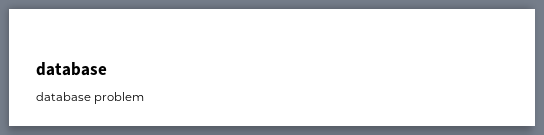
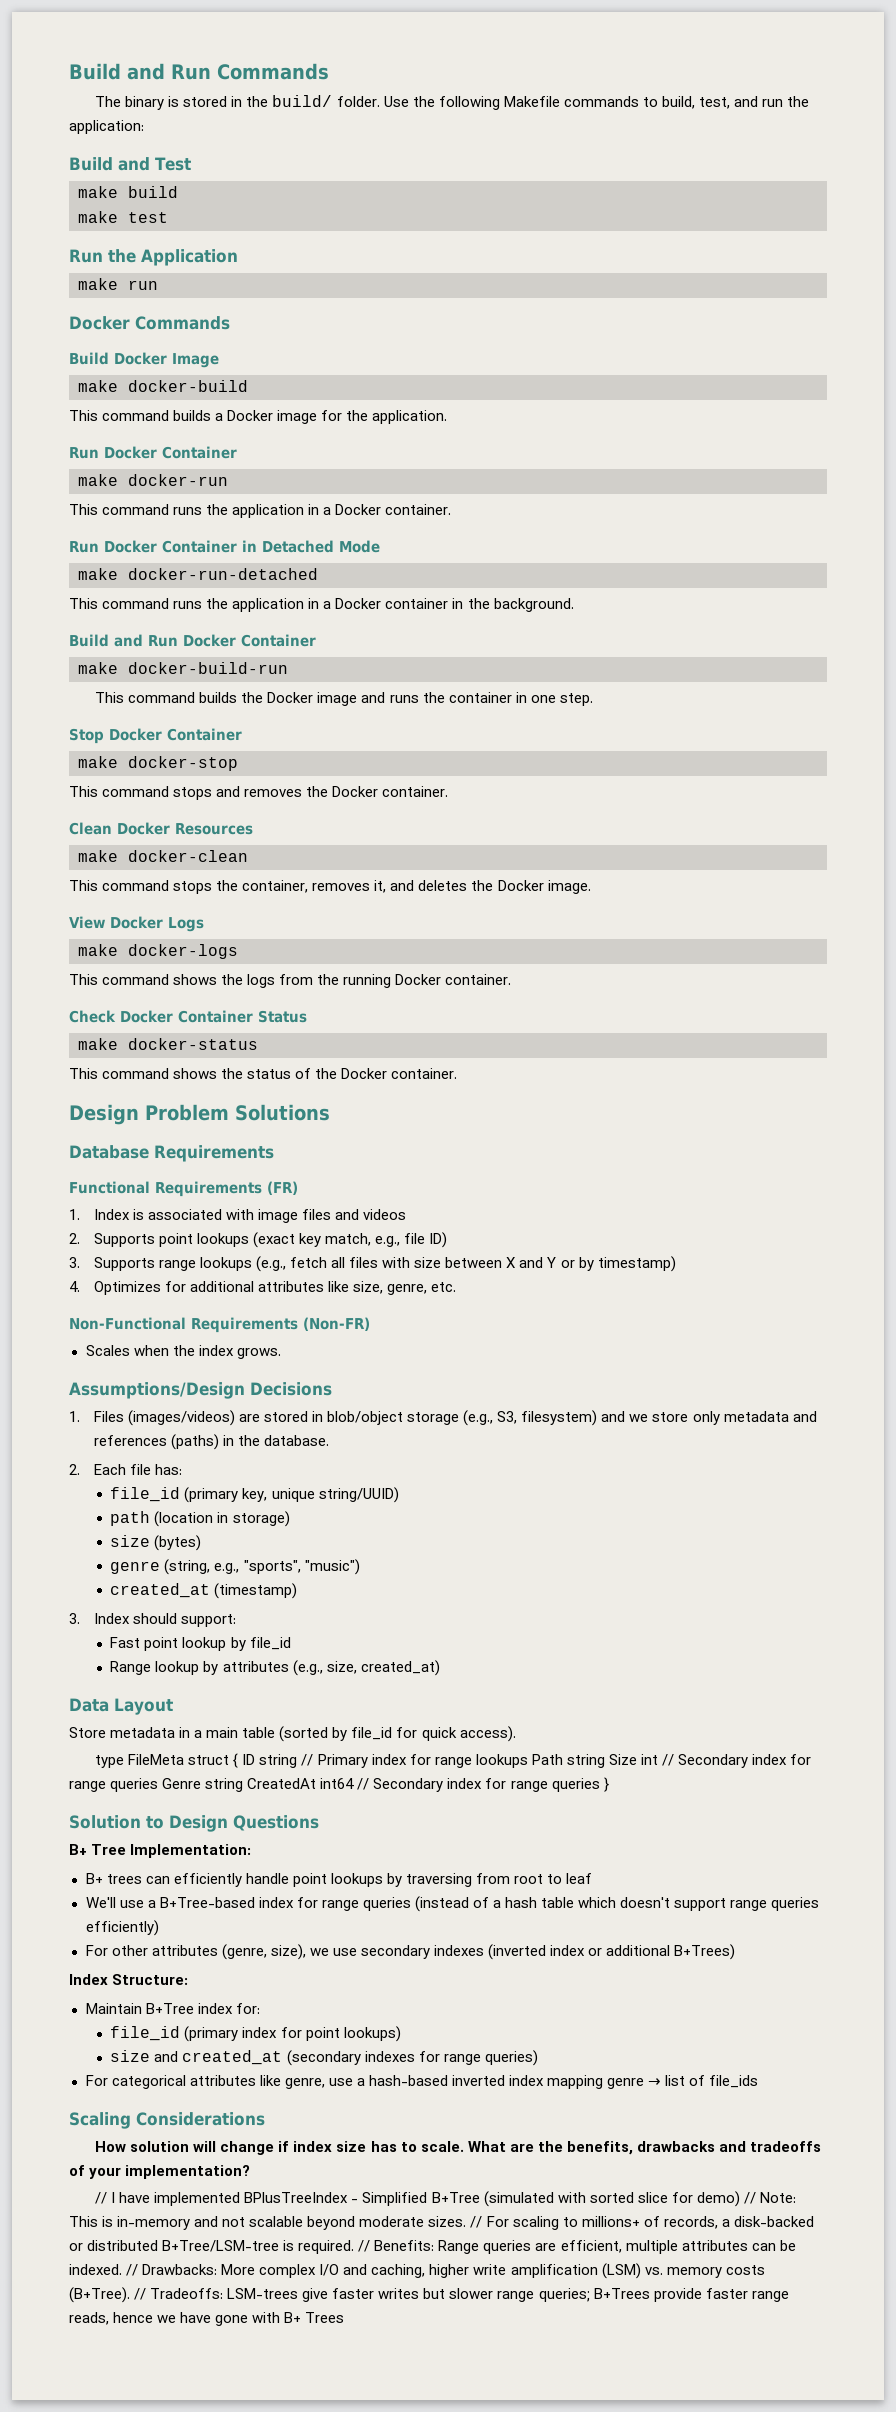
[36,62,107,76] [36,92,145,104] database // database problem -> [69,63,329,80] [95,95,810,110] [69,120,144,134] [69,157,191,171] [78,186,178,198] [78,211,168,223] [69,249,238,266] [78,278,158,290] [69,316,230,330] [69,352,219,368] [78,380,248,392] [69,410,448,424] [69,446,237,459] [78,474,228,486] [69,504,452,518] [69,540,380,553] [78,568,318,580] [69,598,574,612] [69,634,316,647] [78,662,288,674] [95,692,593,706] [69,728,242,744] [78,756,238,771] [69,786,449,800] [69,822,253,835] [78,850,248,862] [69,880,591,894] [69,916,204,932] [78,944,238,959] [69,974,512,988] [69,1010,307,1023] [78,1038,258,1050] [69,1068,458,1079] [69,1104,330,1125] [69,1145,274,1162] [69,1181,298,1197] [69,1209,407,1223] [69,1232,448,1248] [69,1256,676,1272] [69,1281,457,1295] [69,1317,370,1333] [85,1345,281,1359] [69,1382,332,1399] [69,1410,817,1426] [93,1434,330,1450] [69,1464,182,1475] [110,1487,399,1503] [110,1511,290,1527] [110,1535,202,1551] [110,1559,360,1575] [110,1583,298,1599] [69,1613,236,1627] [110,1637,291,1651] [110,1660,440,1676] [69,1698,173,1715] [69,1726,516,1742] [95,1753,812,1768] [69,1777,609,1792] [69,1815,319,1832] [69,1844,252,1858] [85,1873,593,1887] [85,1896,820,1912] [85,1920,159,1936] [85,1944,736,1960] [69,1974,189,1985] [85,2003,260,2014] [110,2026,401,2042] [110,2050,538,2066] [85,2075,759,2089] [69,2112,265,2129] [95,2141,821,2155] [69,2165,251,2179] [95,2191,796,2207] [69,2216,814,2230] [69,2240,796,2254] [69,2263,765,2279] [69,2287,789,2303] [69,2312,345,2326] Build and Run Commands // The binary is stored in the build/ folder. Use the following Makefile commands to build, test, and run the application: // Build and Test // make build // make test // Run the Application // make run // Docker Commands // Build Docker Image // make docker-build // This command builds a Docker image for the application. // Run Docker Container // make docker-run // This command runs the application in a Docker container. // Run Docker Container in Detached Mode // make docker-run-detached // This command runs the application in a Docker container in the background. // Build and Run Docker Container // make docker-build-run // This command builds the Docker image and runs the container in one step. // Stop Docker Container // make docker-stop // This command stops and removes the Docker container. // Clean Docker Resources // make docker-clean // This command stops the container, removes it, and deletes the Docker image. // View Docker Logs // make docker-logs // This command shows the logs from the running Docker container. // Check Docker Container Status // make docker-status // This command shows the status of the Docker container. // Design Problem Solutions // Database Requirements // Functional Requirements (FR) // 1. Index is associated with image files and videos // 2. Supports point lookups (exact key match, e.g., file ID) // 3. Supports range lookups (e.g., fetch all files with size between X and Y or by timestamp) // 4. Optimizes for additional attributes like size, genre, etc. // Non-Functional Requirements (Non-FR) // Scales when the index grows. // Assumptions/Design Decisions // 1. Files (images/videos) are stored in blob/object storage (e.g., S3, filesystem) and we store only metadata and references (paths) in the database. // 2. Each file has: // file_id (primary key, unique string/UUID) // path (location in storage) // size (bytes) // genre (string, e.g., "sports", "music") // created_at (timestamp) // 3. Index should support: // Fast point lookup by file_id // Range lookup by attributes (e.g., size, created_at) // Data Layout // Store metadata in a main table (sorted by file_id for quick access). // type FileMeta struct { ID string // Primary index for range lookups Path string Size int // Secondary index for range queries Genre string CreatedAt int64 // Secondary index for range queries } // Solution to Design Questions // B+ Tree Implementation: // B+ trees can efficiently handle point lookups by traversing from root to leaf // We'll use a B+Tree-based index for range queries (instead of a hash table which doesn't support range queries efficiently) // For other attributes (genre, size), we use secondary indexes (inverted index or additional B+Trees) // Index Structure: // Maintain B+Tree index for: // file_id (primary index for point lookups) // size and created_at (secondary indexes for range queries) // For categorical attributes like genre, use a hash-based inverted index mapping genre → list of file_ids // Scaling Considerations // How solution will change if index size has to scale. What are the benefits, drawbacks and tradeoffs of your implementation? // // I have implemented BPlusTreeIndex - Simplified B+Tree (simulated with sorted slice for demo) // Note: This is in-memory and not scalable beyond moderate sizes. // For scaling to millions+ of records, a disk-backed or distributed B+Tree/LSM-tree is required. // Benefits: Range queries are efficient, multiple attributes can be indexed. // Drawbacks: More complex I/O and caching, higher write amplification (LSM) vs. memory costs (B+Tree). // Tradeoffs: LSM-trees give faster writes but slower range queries; B+Trees provide faster range reads, hence we have gone with B+ Trees

